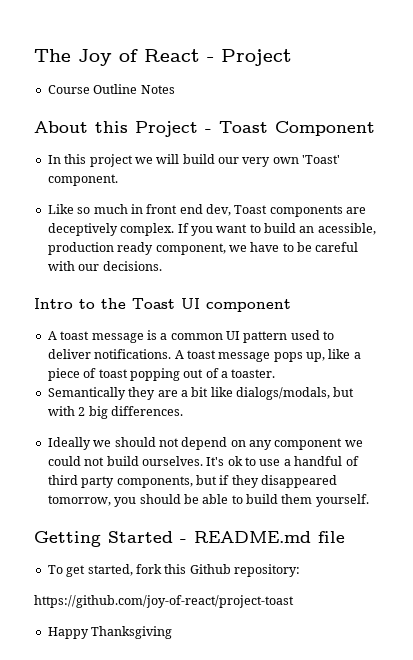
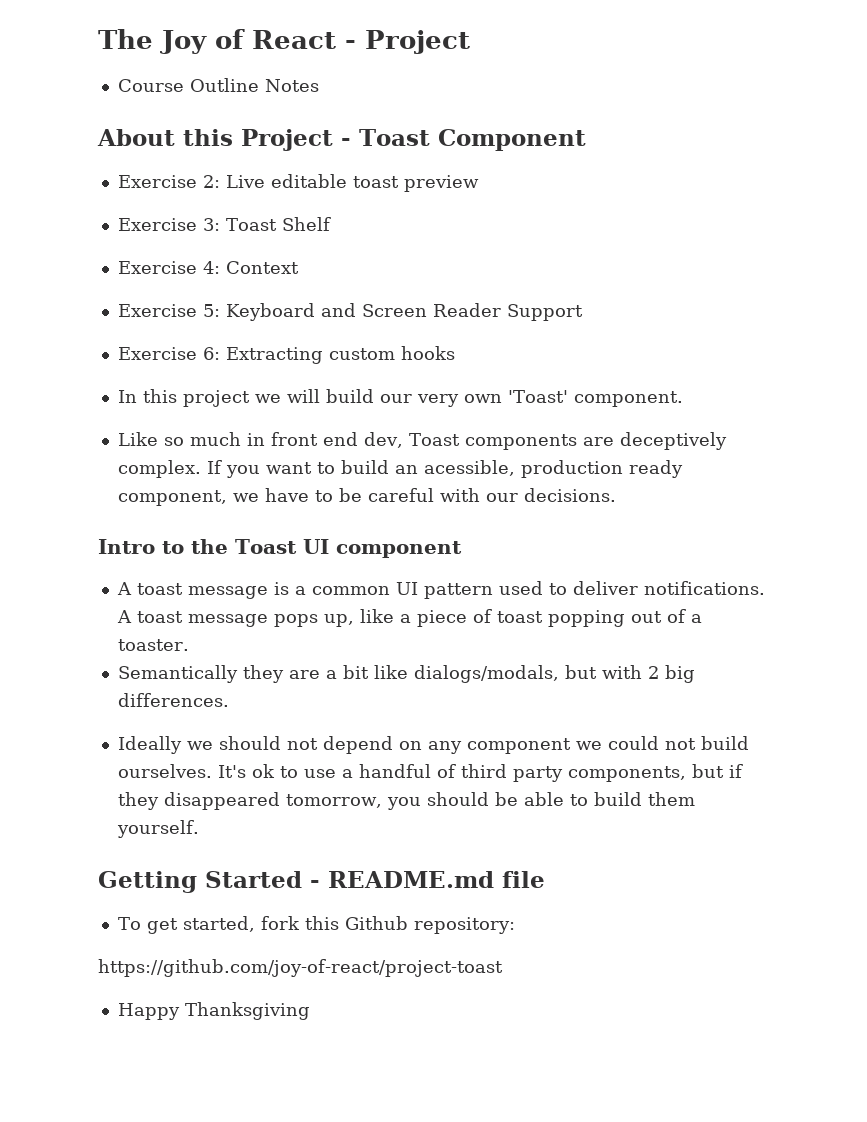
(375, 128) none -> [117,174,479,192] [117,217,331,231] [117,261,299,274] [117,303,583,321] [117,346,455,364] // Exercise 2: Live editable toast preview // Exercise 3: Toast Shelf // Exercise 4: Context // Exercise 5: Keyboard and Screen Reader Support // Exercise 6: Extracting custom hooks

